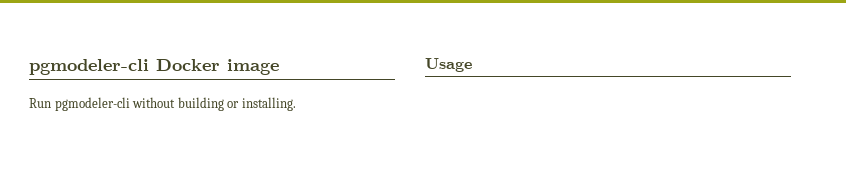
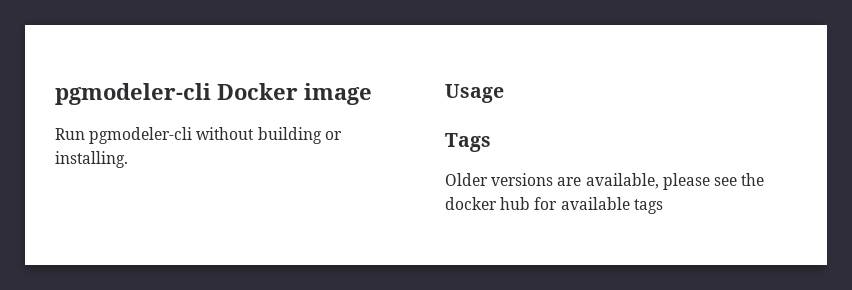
(472, 65) none -> [445,133,491,152] [445,173,765,190] [445,197,663,214] // Tags // Older versions are available, please see the docker hub for available tags

